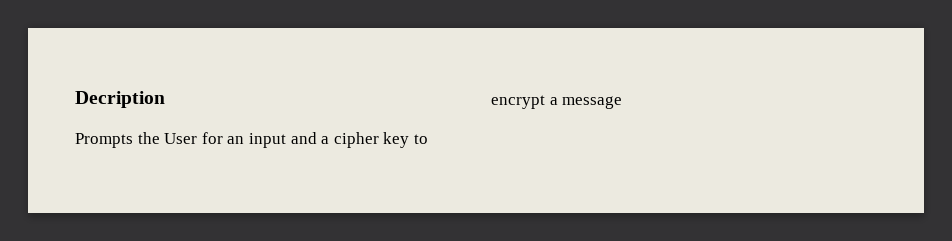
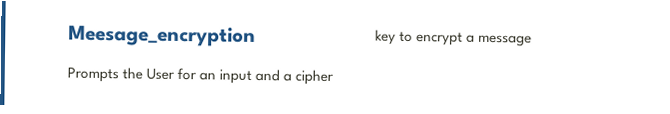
[75,91,165,108] Decription -> [68,25,256,47] Meesage_encryption

